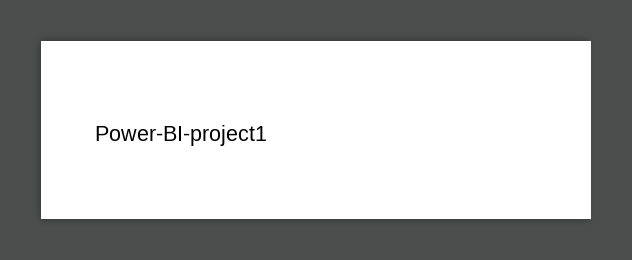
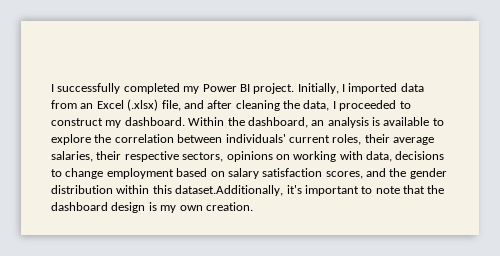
[95,125,267,146] Power-BI-project1 -> [51,83,424,94] [51,99,411,111] [51,117,444,128] [51,134,434,145] [51,151,445,162] [51,168,447,179] [51,185,445,196] [51,202,253,213] I successfully completed my Power BI project. Initially, I imported data from an Excel (.xlsx) file, and after cleaning the data, I proceeded to construct my dashboard. Within the dashboard, an analysis is available to explore the correlation between individuals' current roles, their average salaries, their respective sectors, opinions on working with data, decisions to change employment based on salary satisfaction scores, and the gender distribution within this dataset.Additionally, it's important to note that the dashboard design is my own creation.

